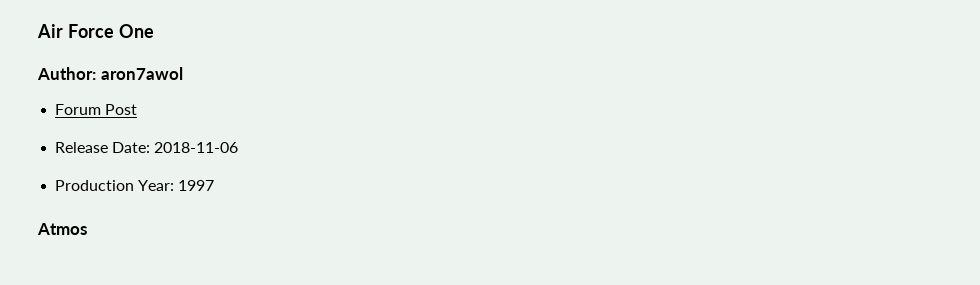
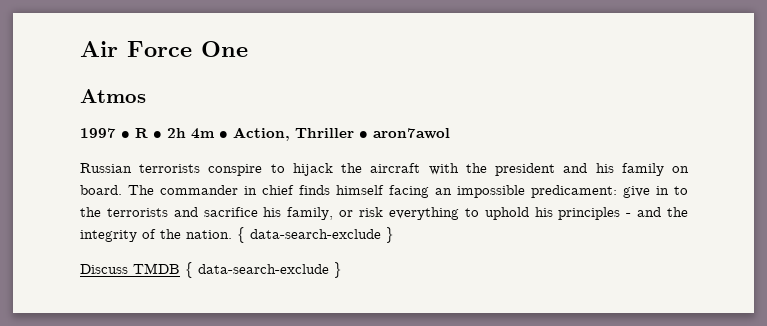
[37,67,183,80] [55,104,138,115] [55,142,239,153] [55,180,215,191] [37,223,87,235] Author: aron7awol // Forum Post // Release Date: 2018-11-06 // Production Year: 1997 // Atmos -> [80,89,146,103] [80,127,450,141] [80,163,690,176] [80,185,688,198] [80,207,689,220] [80,227,394,243] [80,262,342,278] Atmos // 1997 • R • 2h 4m • Action, Thriller • aron7awol // Russian terrorists conspire to hijack the aircraft with the president and his family on board. The commander in chief finds himself facing an impossible predicament: give in to the terrorists and sacrifice his family, or risk everything to uphold his principles - and the integrity of the nation. { data-search-exclude } // Discuss TMDB { data-search-exclude }

